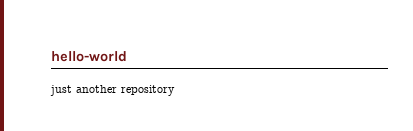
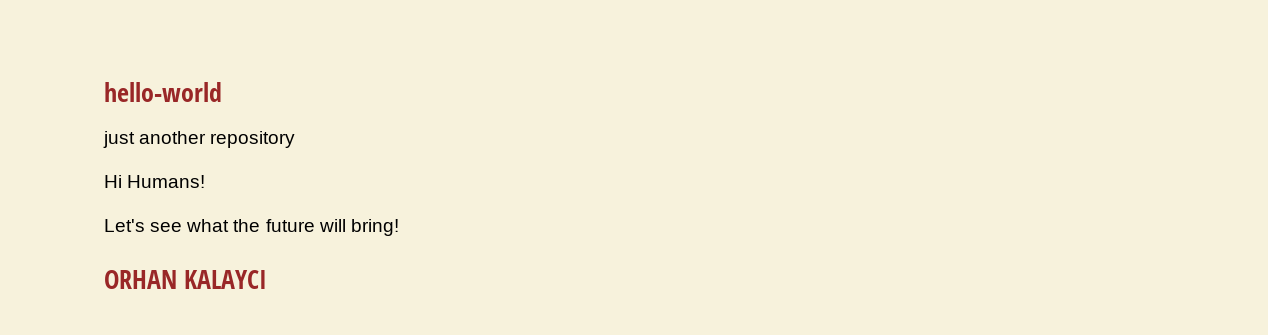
(175, 90) none -> [104,175,206,188] [104,219,399,236] [104,270,268,289] // Hi Humans! // Let's see what the future will bring! // ORHAN KALAYCI

